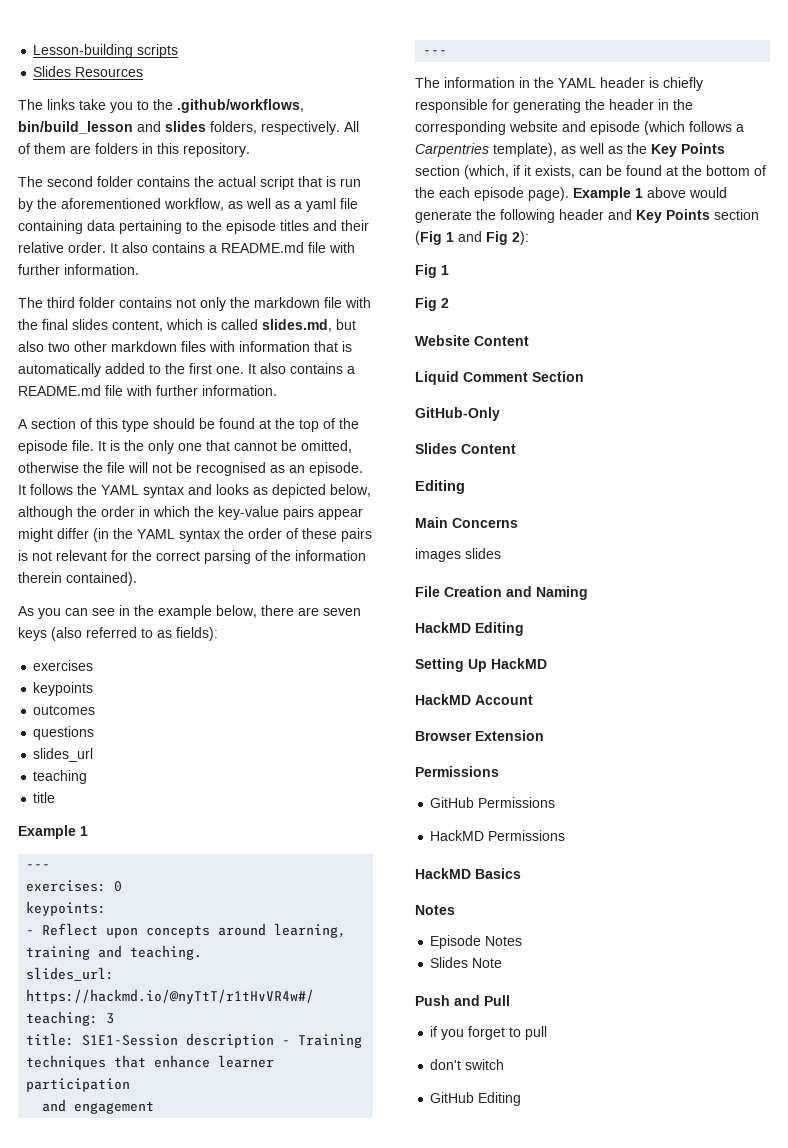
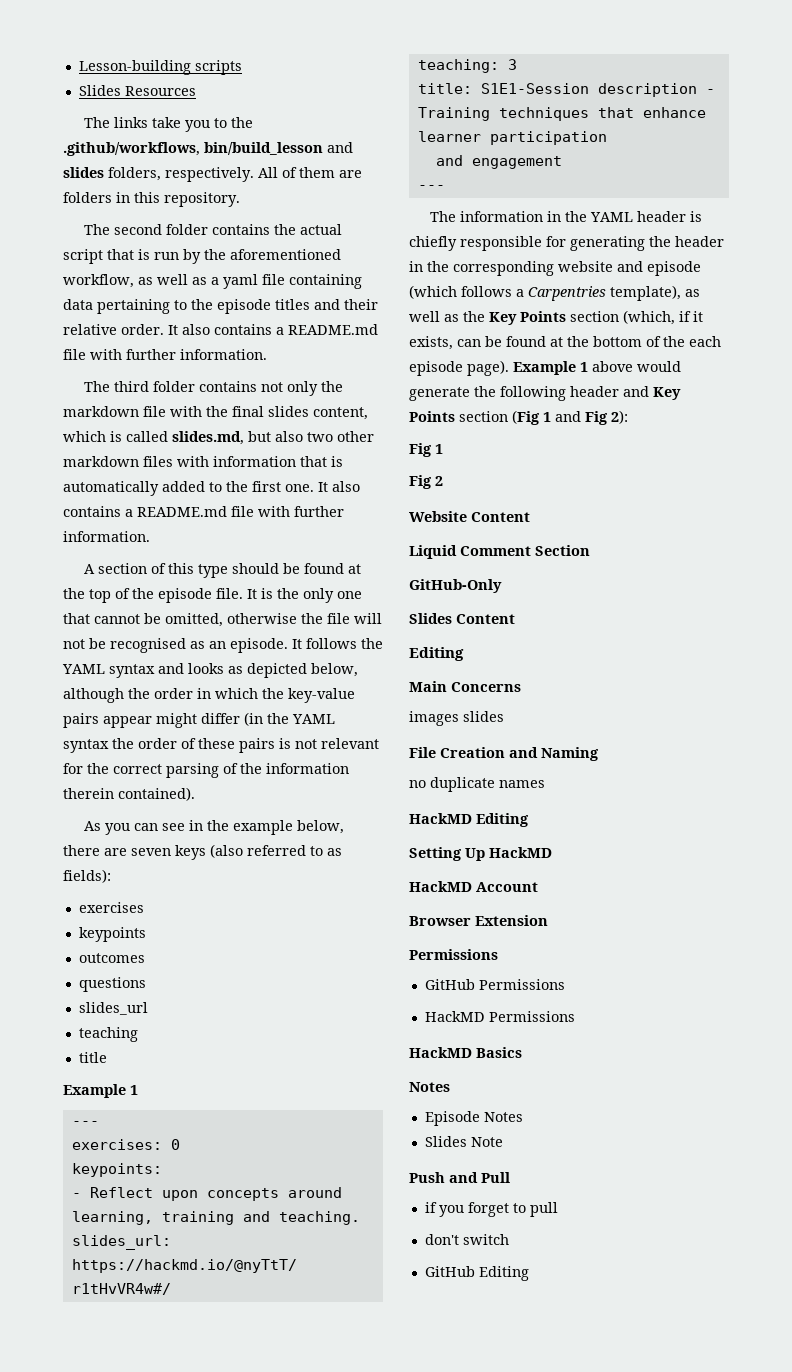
(588, 593) none -> [409,777,545,792] // no duplicate names

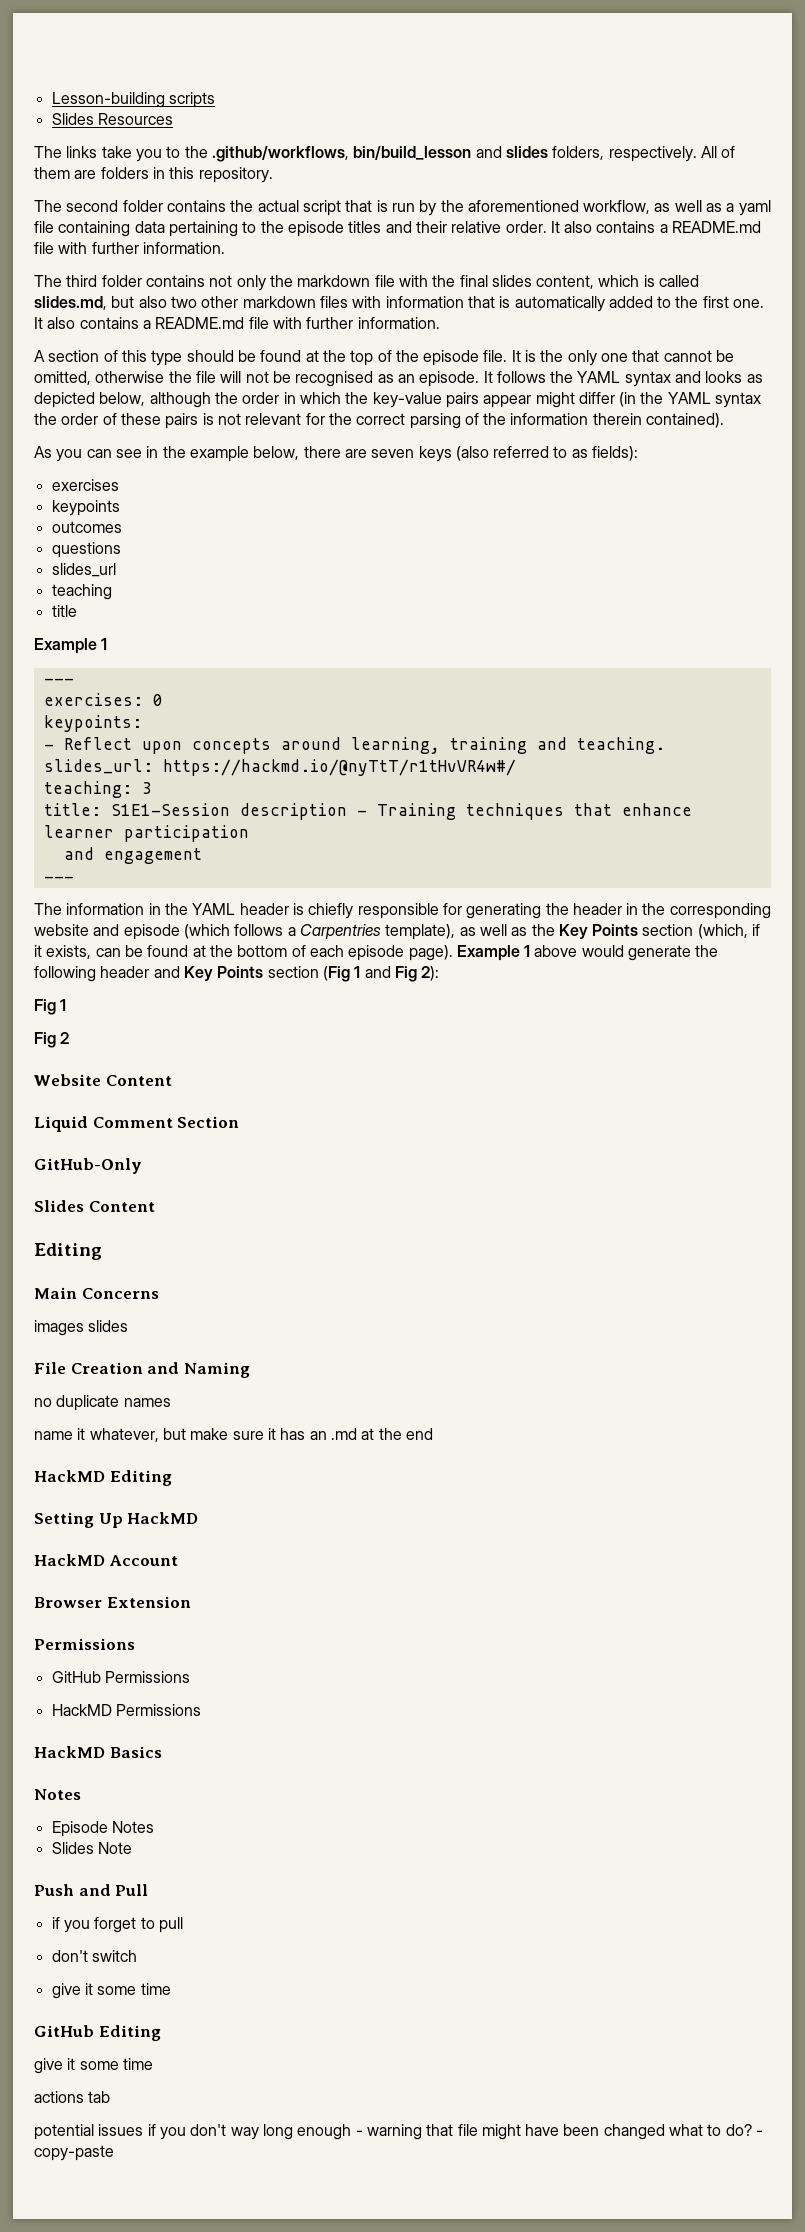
[663,336,685,347] the -> (306, 951) none
(545, 784) none -> [34,1428,433,1442] // name it whatever, but make sure it has an .md at the end
[424,1266,529,1281] GitHub Editing -> [51,1983,171,1999] [34,2025,161,2041] [34,2058,153,2074] [34,2091,111,2103] [34,2124,764,2140] [34,2145,114,2161] give it some time // GitHub Editing // give it some time // actions tab // potential issues if you don't way long enough - warning that file might have been changed what to do? - copy-paste

